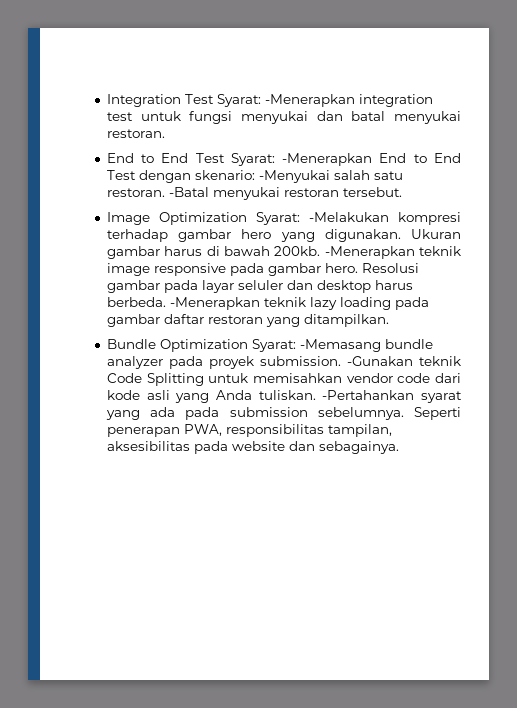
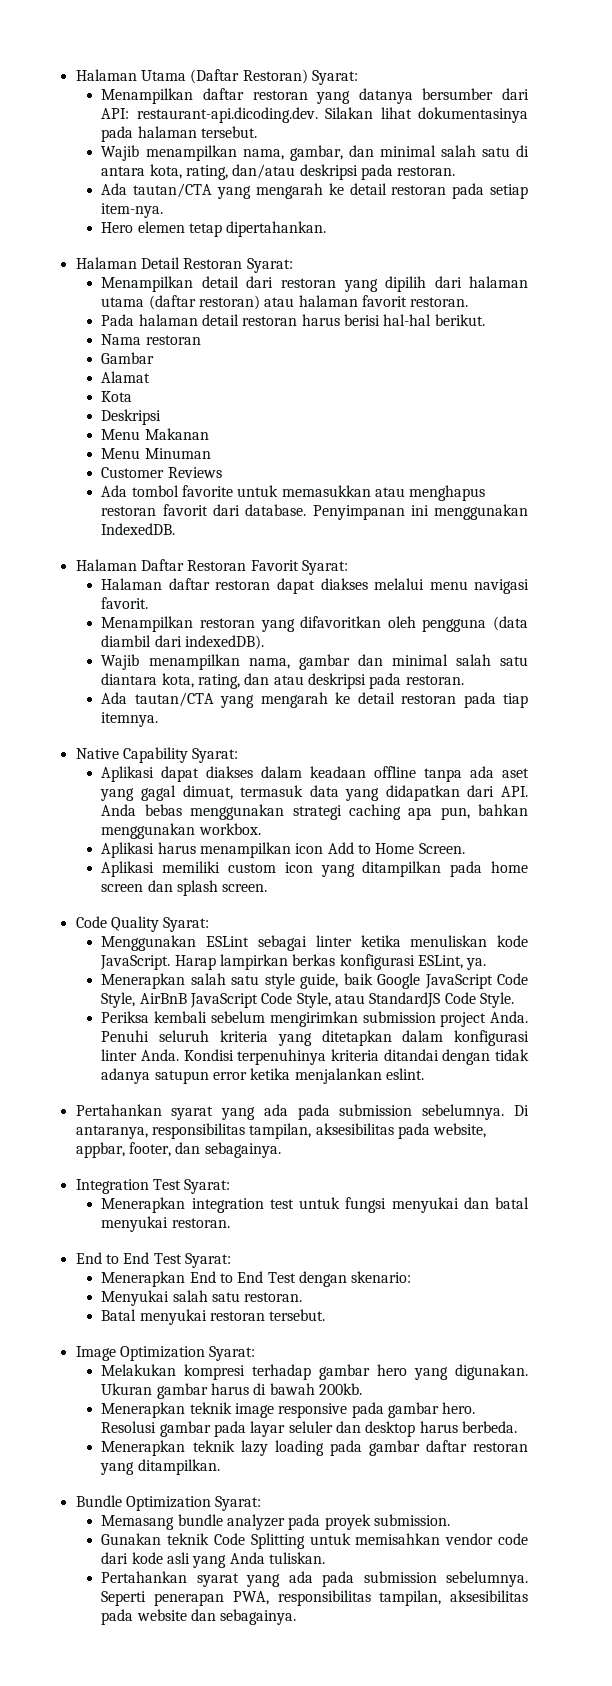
(106, 100) none -> [75,69,358,85] [101,88,529,104] [101,107,528,123] [101,126,258,142] [101,145,529,161] [101,164,456,180] [101,183,528,199] [101,203,164,218] [101,221,327,237] [75,257,293,273] [101,276,528,292] [101,295,469,310] [101,314,485,326] [101,334,201,345] [101,352,155,364] [101,371,151,383] [101,391,133,402] [101,409,162,425] [101,428,209,440] [101,448,211,459] [101,467,222,478] [101,485,486,501] [101,504,528,520] [101,523,176,535] [75,559,348,575] [101,578,529,594] [101,597,149,609] [101,616,528,632] [101,635,265,650] [101,654,528,670] [101,673,464,689] [101,692,528,708] [101,712,159,727] [75,747,239,763] [101,766,529,782] [100,785,528,801] [101,804,528,820] [101,823,261,839] [101,842,465,858] [101,861,528,877] [101,880,268,896] [75,916,210,932] [101,935,528,951] [100,954,487,970] [101,973,528,989] [101,992,515,1008] [101,1011,528,1027] [101,1030,529,1046] [101,1049,529,1065] [101,1068,425,1084] [75,1104,529,1120] [75,1123,487,1139] [75,1142,281,1158] Halaman Utama (Daftar Restoran) Syarat: // Menampilkan daftar restoran yang datanya bersumber dari API: restaurant-api.dicoding.dev. Silakan lihat dokumentasinya pada halaman tersebut. // Wajib menampilkan nama, gambar, dan minimal salah satu di antara kota, rating, dan/atau deskripsi pada restoran. // Ada tautan/CTA yang mengarah ke detail restoran pada setiap item-nya. // Hero elemen tetap dipertahankan. // Halaman Detail Restoran Syarat: // Menampilkan detail dari restoran yang dipilih dari halaman utama (daftar restoran) atau halaman favorit restoran. // Pada halaman detail restoran harus berisi hal-hal berikut. // Nama restoran // Gambar // Alamat // Kota // Deskripsi // Menu Makanan // Menu Minuman // Customer Reviews // Ada tombol favorite untuk memasukkan atau menghapus restoran favorit dari database. Penyimpanan ini menggunakan IndexedDB. // Halaman Daftar Restoran Favorit Syarat: // Halaman daftar restoran dapat diakses melalui menu navigasi favorit. // Menampilkan restoran yang difavoritkan oleh pengguna (data diambil dari indexedDB). // Wajib menampilkan nama, gambar dan minimal salah satu diantara kota, rating, dan atau deskripsi pada restoran. // Ada tautan/CTA yang mengarah ke detail restoran pada tiap itemnya. // Native Capability Syarat: // Aplikasi dapat diakses dalam keadaan offline tanpa ada aset yang gagal dimuat, termasuk data yang didapatkan dari API. Anda bebas menggunakan strategi caching apa pun, bahkan menggunakan workbox. // Aplikasi harus menampilkan icon Add to Home Screen. // Aplikasi memiliki custom icon yang ditampilkan pada home screen dan splash screen. // Code Quality Syarat: // Menggunakan ESLint sebagai linter ketika menuliskan kode JavaScript. Harap lampirkan berkas konfigurasi ESLint, ya. // Menerapkan salah satu style guide, baik Google JavaScript Code Style, AirBnB JavaScript Code Style, atau StandardJS Code Style. // Periksa kembali sebelum mengirimkan submission project Anda. Penuhi seluruh kriteria yang ditetapkan dalam konfigurasi linter Anda. Kondisi terpenuhinya kriteria ditandai dengan tidak adanya satupun error ketika menjalankan eslint. // Pertahankan syarat yang ada pada submission sebelumnya. Di antaranya, responsibilitas tampilan, aksesibilitas pada website, appbar, footer, dan sebagainya. //
[264,94,355,107] -Menerapkan -> [101,1197,186,1213] // Menerapkan
[282,153,373,166] -Menerapkan -> [101,1271,186,1287] // Menerapkan
[258,170,330,183] -Menyukai -> [101,1290,170,1306] // Menyukai
[168,187,209,197] -Batal -> [101,1309,137,1321] // Batal
[308,212,389,222] -Melakukan -> [101,1364,177,1376] // Melakukan
[324,246,415,259] -Menerapkan -> [101,1402,186,1418] // Menerapkan
[169,297,260,310] -Menerapkan -> [101,1440,186,1456] // Menerapkan
[299,339,381,352] -Memasang -> [101,1515,175,1530] // Memasang
[346,356,413,366] -Gunakan -> [101,1533,162,1545] // Gunakan
[322,390,415,400] -Pertahankan -> [101,1571,188,1583] // Pertahankan

